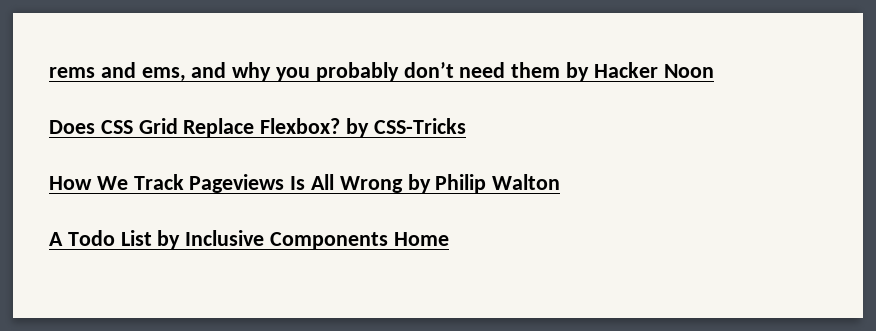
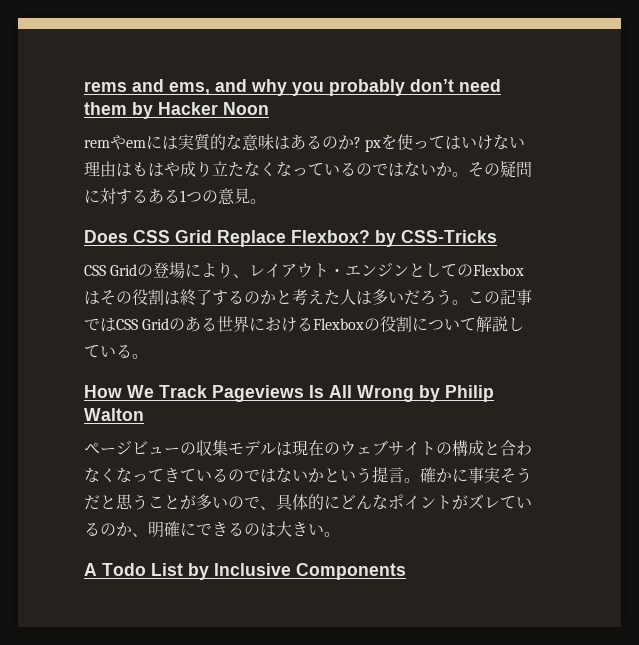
(714, 71) none -> [84,134,526,152] [84,160,532,178] [84,188,266,205] // remやemには実質的な意味はあるのか? pxを使ってはいけない理由はもはや成り立たなくなっているのではないか。その疑問に対するある1つの意見。
(466, 126) none -> [84,262,525,278] [84,289,532,306] [84,316,525,332] [84,344,148,359] // CSS Gridの登場により、レイアウト・エンジンとしてのFlexboxはその役割は終了するのかと考えた人は多いだろう。この記事ではCSS Gridのある世界におけるFlexboxの役割について解説している。
(561, 182) none -> [84,440,532,456] [84,466,532,483] [84,494,532,511] [84,521,340,538] // ページビューの収集モデルは現在のウェブサイトの構成と合わなくなってきているのではないかという提言。確かに事実そうだと思うことが多いので、具体的にどんなポイントがズレているのか、明確にできるのは大きい。
[393,232,449,246] Home -> (406, 571) none

